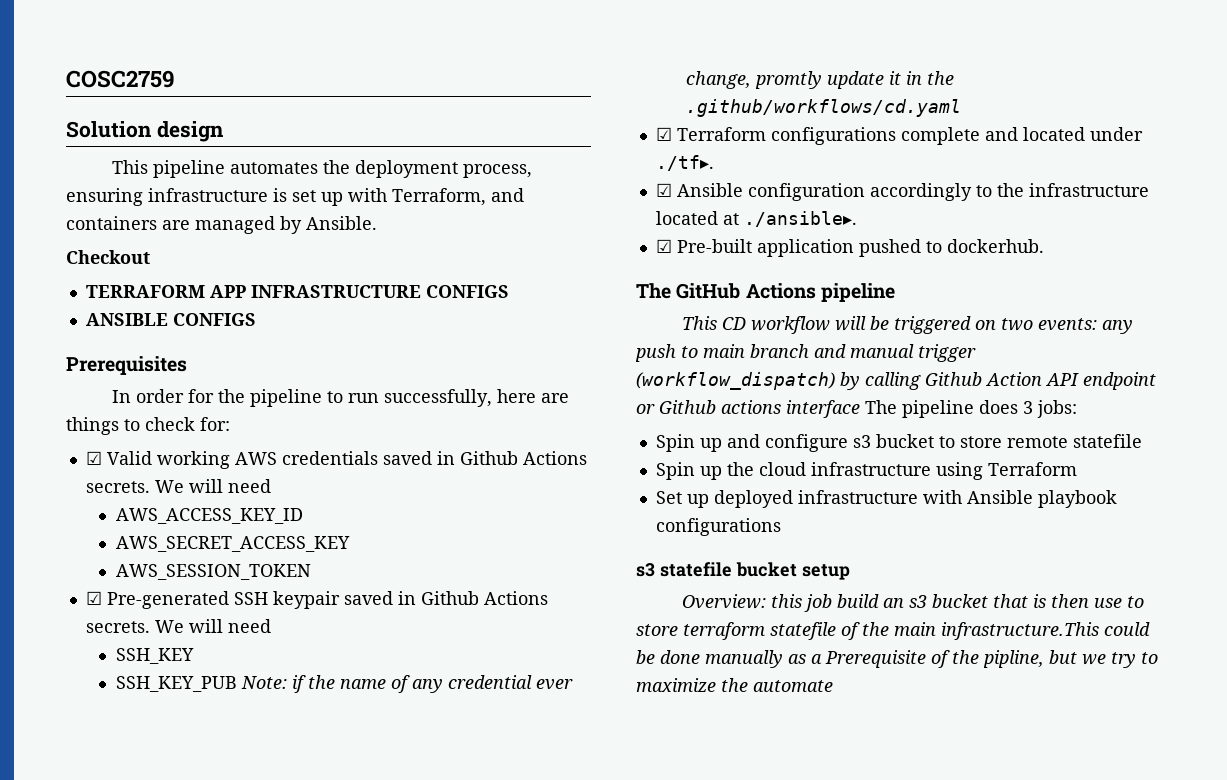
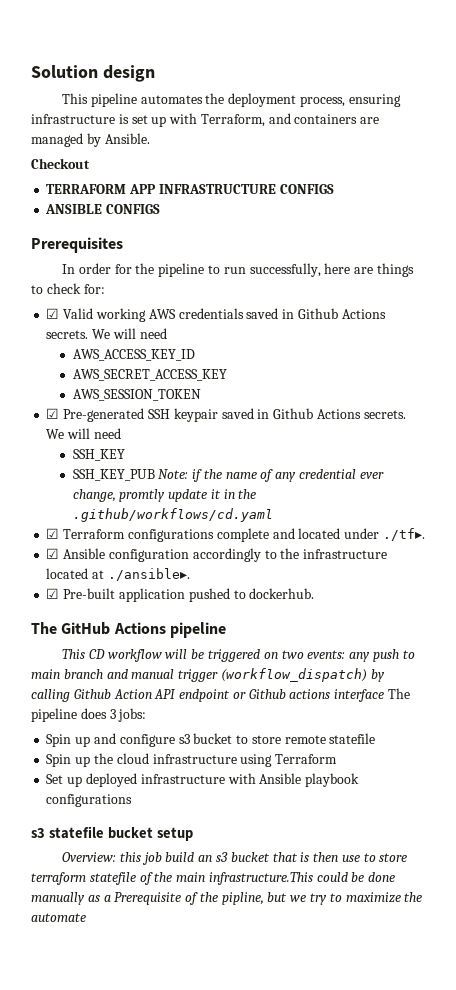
[66,70,175,88] COSC2759 // -> (31, 71) none

